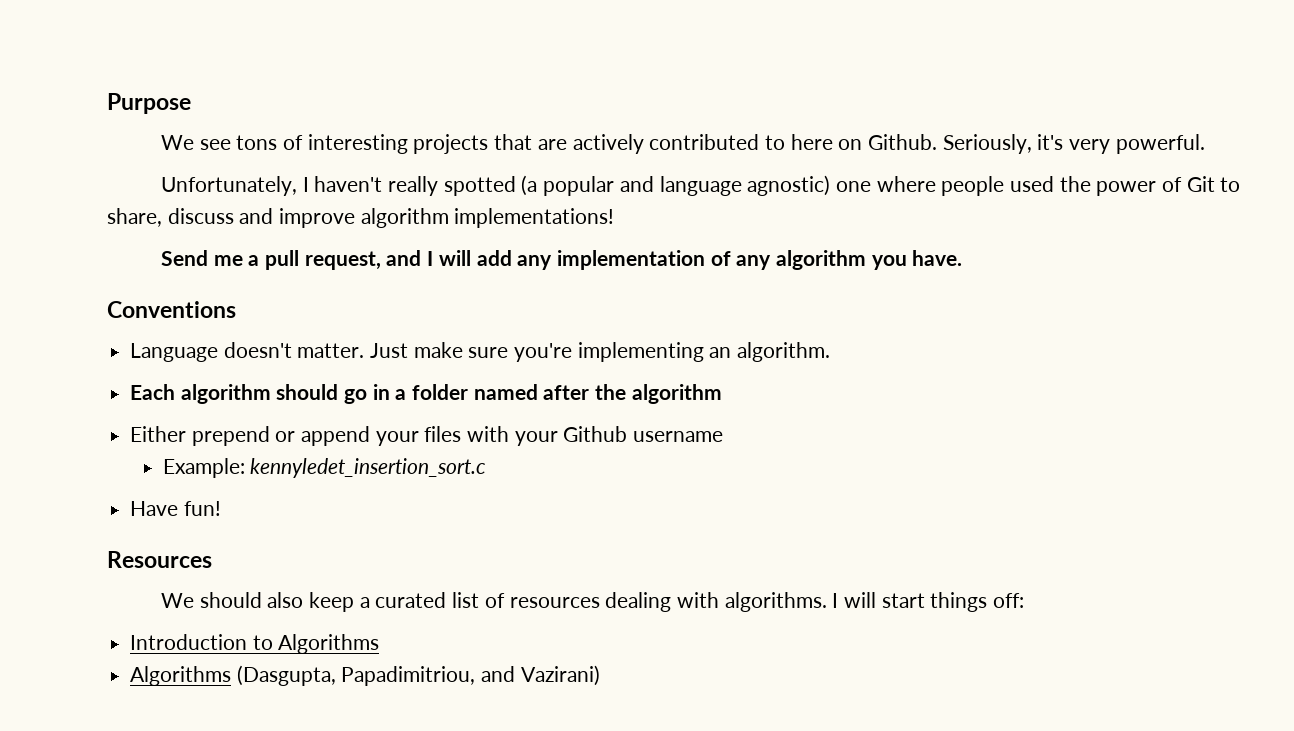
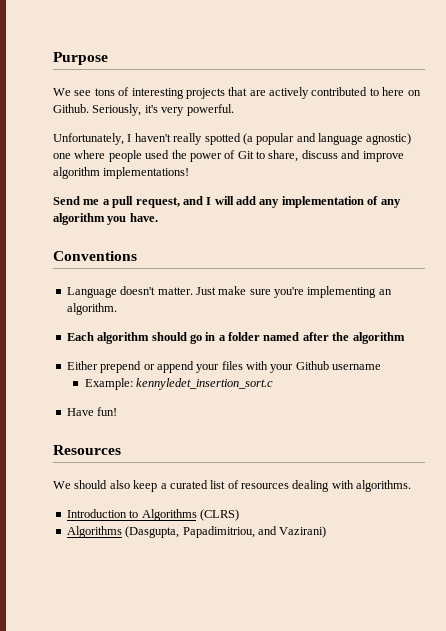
[832,592,1024,612] I will start things off: -> (412, 486) none
(380, 644) none -> [199,509,239,521] (CLRS)

